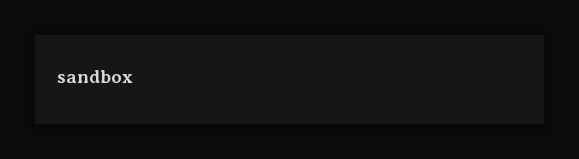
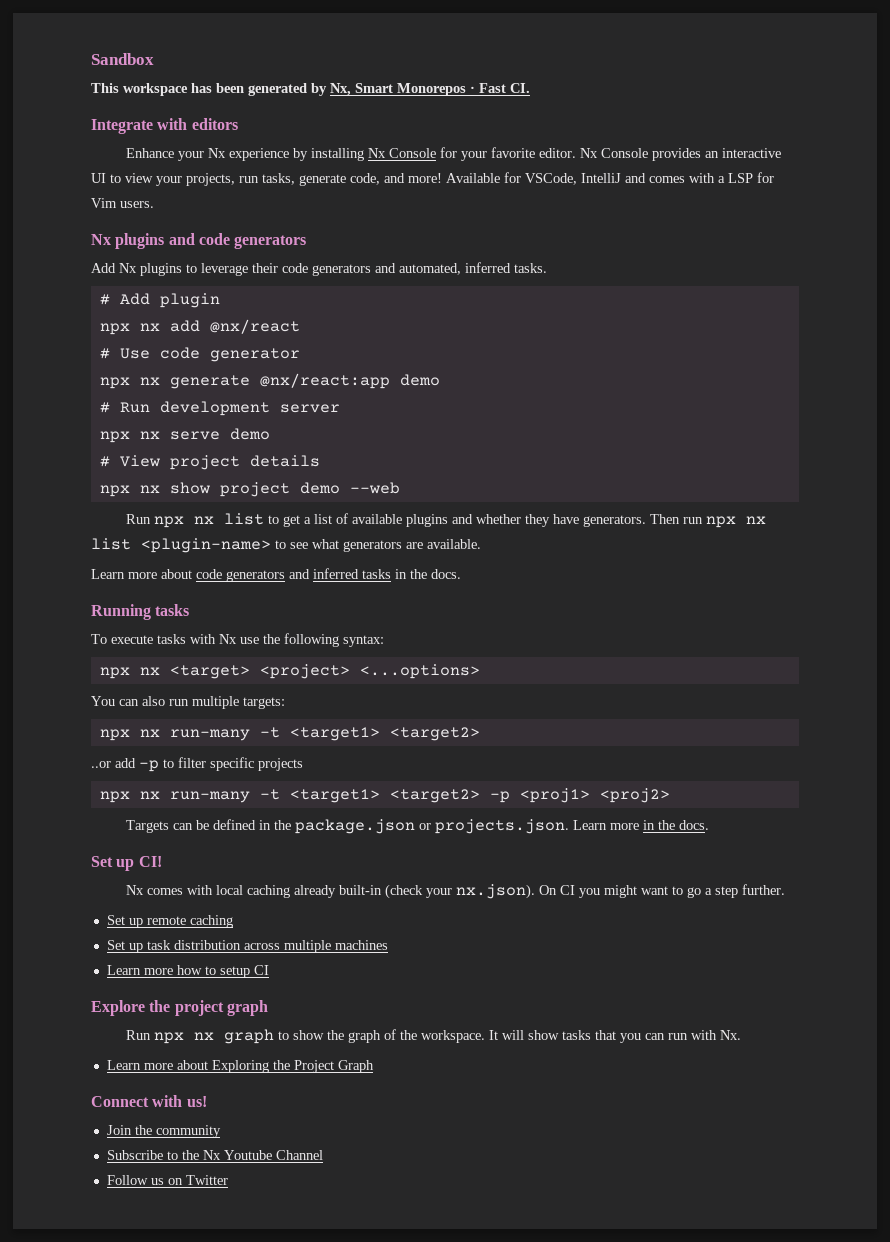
[57,70,133,83] sandbox -> [91,53,154,65] [91,83,530,96] [91,118,238,134] [126,147,782,161] [91,172,774,186] [91,198,154,208] [91,233,307,249] [91,262,547,276] [99,293,220,308] [99,319,300,335] [99,347,300,362] [99,373,440,389] [99,401,340,416] [99,428,270,443] [99,455,320,470] [99,482,400,497] [126,513,767,528] [91,538,481,553] [91,568,461,582] [91,604,190,620] [91,633,384,647] [99,664,480,679] [91,696,285,709] [99,727,480,741] [91,757,303,772] [99,788,670,803] [126,819,710,834] [91,856,162,871] [126,884,786,899] [106,915,233,928] [106,940,388,953] [106,965,269,978] [91,1000,268,1016] [126,1029,742,1044] [106,1060,374,1073] [91,1095,207,1107] [106,1125,221,1138] [106,1150,323,1160] [106,1175,228,1185] Sandbox // This workspace has been generated by Nx, Smart Monorepos · Fast CI. // Integrate with editors // Enhance your Nx experience by installing Nx Console for your favorite editor. Nx Console provides an interactive UI to view your projects, run tasks, generate code, and more! Available for VSCode, IntelliJ and comes with a LSP for Vim users. // Nx plugins and code generators // Add Nx plugins to leverage their code generators and automated, inferred tasks. // # Add plugin // npx nx add @nx/react // # Use code generator // npx nx generate @nx/react:app demo // # Run development server // npx nx serve demo // # View project details // npx nx show project demo --web // Run npx nx list to get a list of available plugins and whether they have generators. Then run npx nx list <plugin-name> to see what generators are available. // Learn more about code generators and inferred tasks in the docs. // Running tasks // To execute tasks with Nx use the following syntax: // npx nx <target> <project> <...options> // You can also run multiple targets: // npx nx run-many -t <target1> <target2> // ..or add -p to filter specific projects // npx nx run-many -t <target1> <target2> -p <proj1> <proj2> // Targets can be defined in the package.json or projects.json. Learn more in the docs. // Set up CI! // Nx comes with local caching already built-in (check your nx.json). On CI you might want to go a step further. // Set up remote caching // Set up task distribution across multiple machines // Learn more how to setup CI // Explore the project graph // Run npx nx graph to show the graph of the workspace. It will show tasks that you can run with Nx. // Learn more about Exploring the Project Graph // Connect with us! // Join the community // Subscribe to the Nx Youtube Channel // Follow us on Twitter

